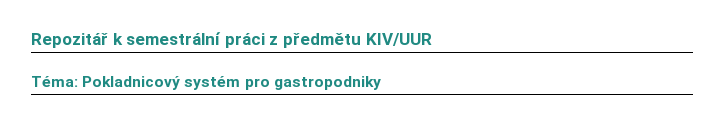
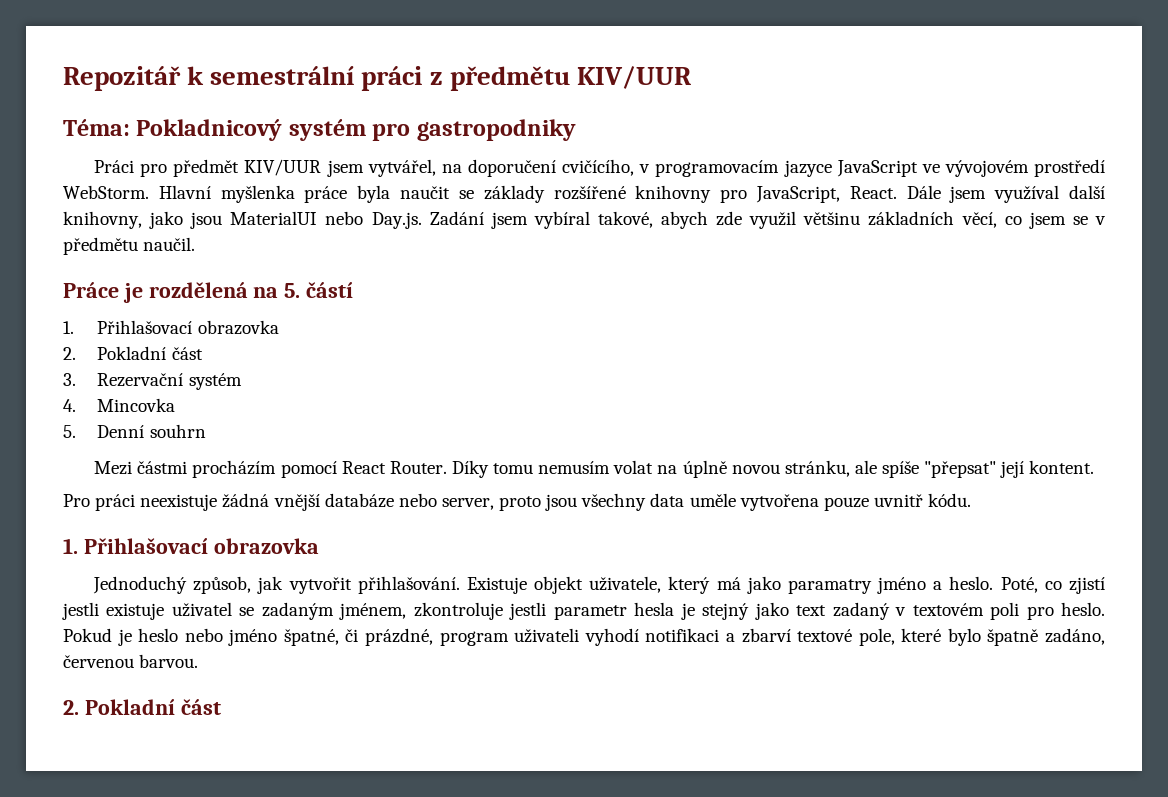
(381, 83) none -> [94,159,1106,177] [63,185,1105,203] [63,211,1106,229] [63,237,196,255] [63,282,354,303] [63,320,279,335] [63,346,203,360] [63,373,242,390] [63,398,176,412] [63,424,206,438] [94,460,1095,478] [63,493,972,511] [63,538,319,554] [93,576,1106,594] [62,602,1106,620] [63,628,1105,646] [63,654,199,668] [63,699,221,715] // Práci pro předmět KIV/UUR jsem vytvářel, na doporučení cvičícího, v programovacím jazyce JavaScript ve vývojovém prostředí WebStorm. Hlavní myšlenka práce byla naučit se základy rozšířené knihovny pro JavaScript, React. Dále jsem využíval další knihovny, jako jsou MaterialUI nebo Day.js. Zadání jsem vybíral takové, abych zde využil většinu základních věcí, co jsem se v předmětu naučil. // Práce je rozdělená na 5. částí // 1. Přihlašovací obrazovka // 2. Pokladní část // 3. Rezervační systém // 4. Mincovka // 5. Denní souhrn // Mezi částmi procházím pomocí React Router. Díky tomu nemusím volat na úplně novou stránku, ale spíše "přepsat" její kontent. // Pro práci neexistuje žádná vnější databáze nebo server, proto jsou všechny data uměle vytvořena pouze uvnitř kódu. // 1. Přihlašovací obrazovka // Jednoduchý způsob, jak vytvořit přihlašování. Existuje objekt uživatele, který má jako paramatry jméno a heslo. Poté, co zjistí jestli existuje uživatel se zadaným jménem, zkontroluje jestli parametr hesla je stejný jako text zadaný v textovém poli pro heslo. Pokud je heslo nebo jméno špatné, či prázdné, program uživateli vyhodí notifikaci a zbarví textové pole, které bylo špatně zadáno, červenou barvou. // 2. Pokladní část

